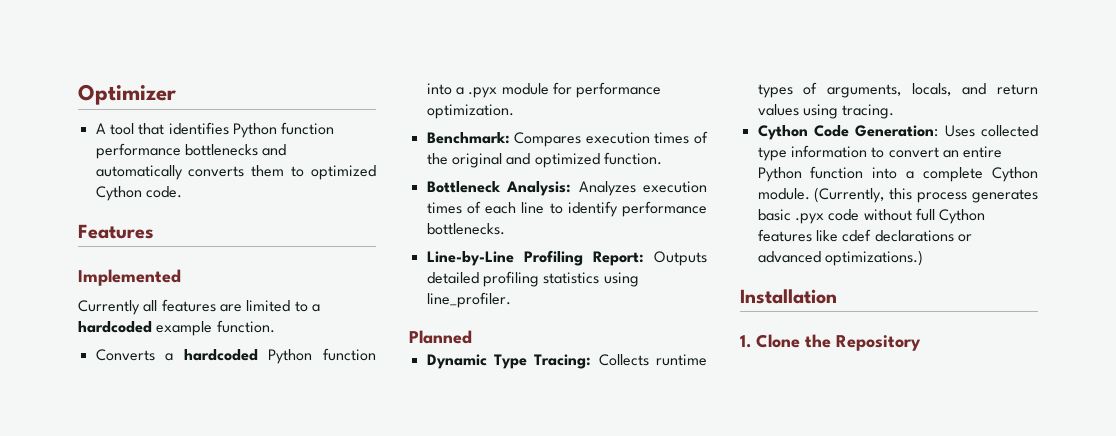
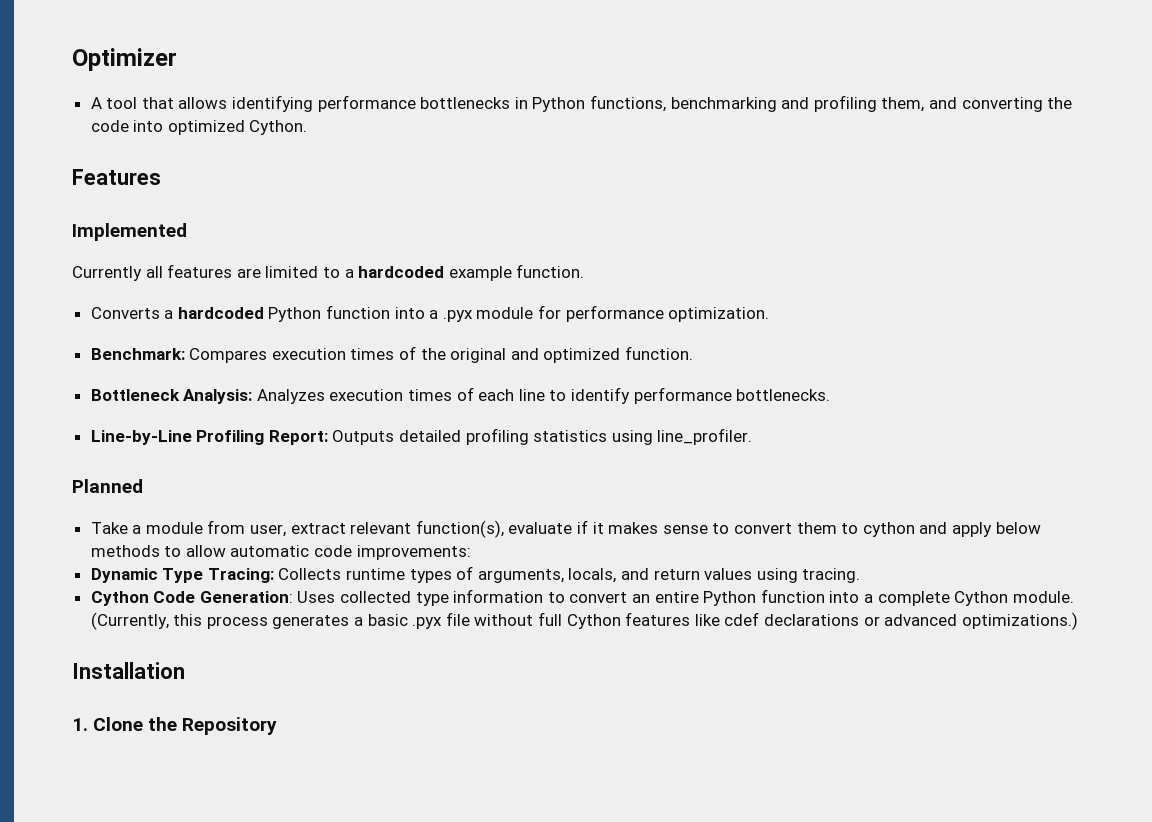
[168,122,335,138] [95,143,287,159] [95,165,376,180] [95,186,182,201] identifies Python function performance bottlenecks and automatically converts them to optimized Cython code. -> [178,95,1073,112] [90,120,308,135] allows identifying performance bottlenecks in Python functions, benchmarking and profiling them, and converting the code into optimized Cython.
(472, 337) none -> [90,520,1041,538] [90,545,471,560] // Take a module from user, extract relevant function(s), evaluate if it makes sense to convert them to cython and apply below methods to allow automatic code improvements:
(1038, 196) none -> [354,617,364,626] a
[828,209,860,221] code -> [445,612,470,626] file

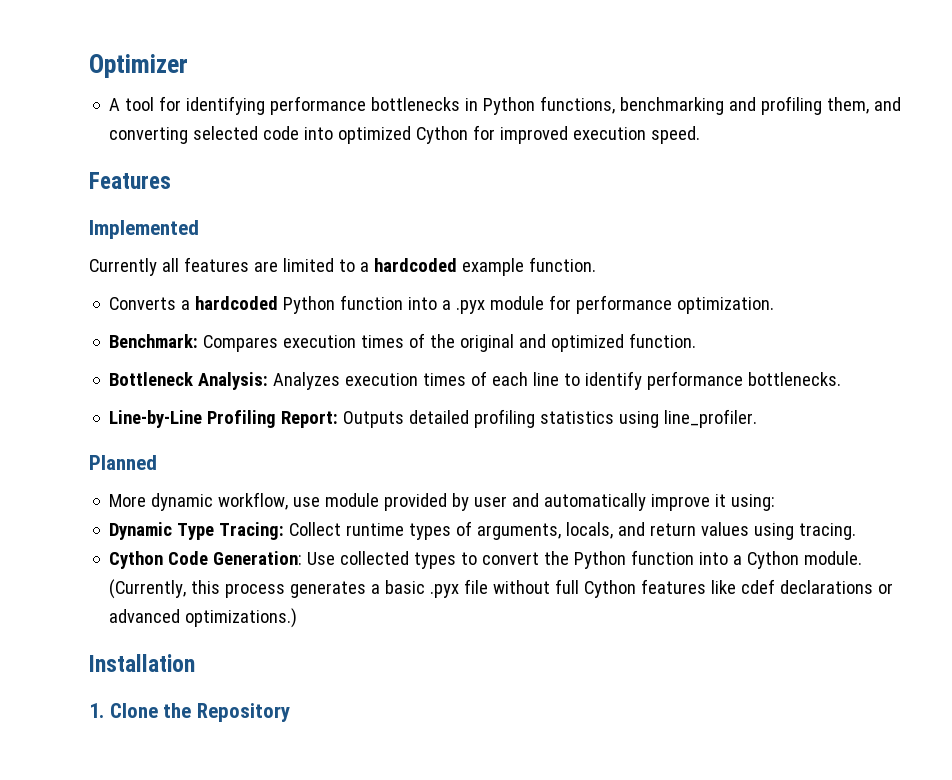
[141,97,228,109] that allows -> [159,96,182,111] for
[1047,97,1073,109] the -> [193,126,259,140] selected
[249,120,308,135] Cython. -> [416,125,701,144] Cython for improved execution speed.
[90,520,1041,538] [90,545,471,560] Take a module from user, extract relevant function(s), evaluate if it makes sense to convert them to cython and apply below methods to allow automatic code improvements: -> [109,492,776,511] More dynamic workflow, use module provided by user and automatically improve it using:
[278,568,342,580] Collects -> [289,522,342,536] Collect
[297,589,950,606] Uses collected type information to convert an entire Python function into a complete -> [307,550,743,569] Use collected types to convert the Python function into a

